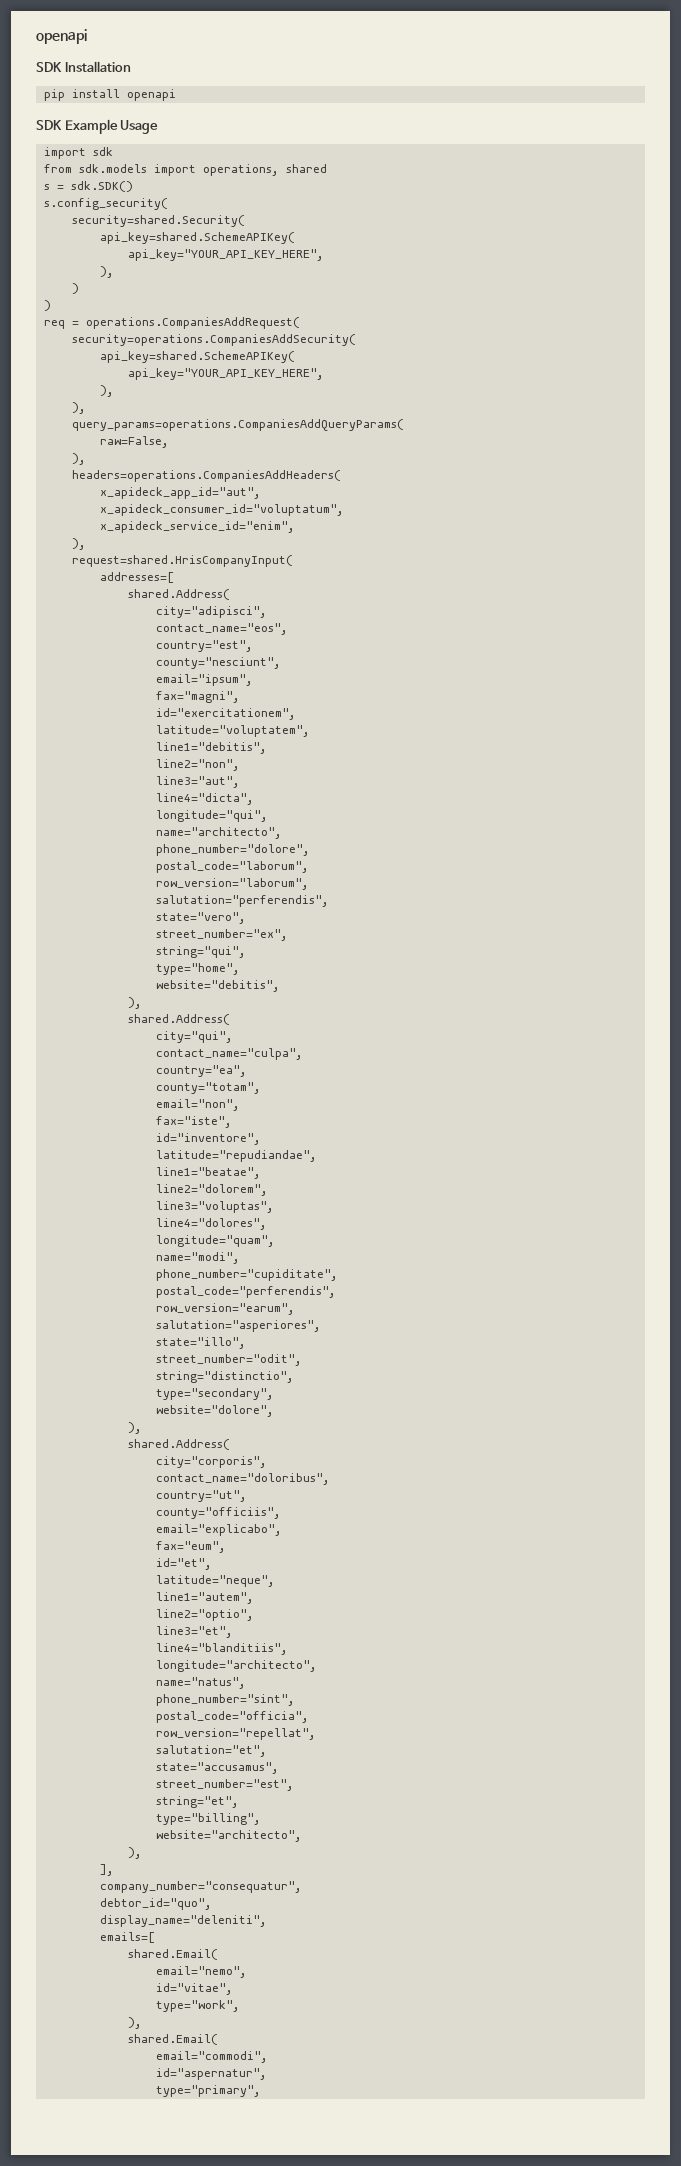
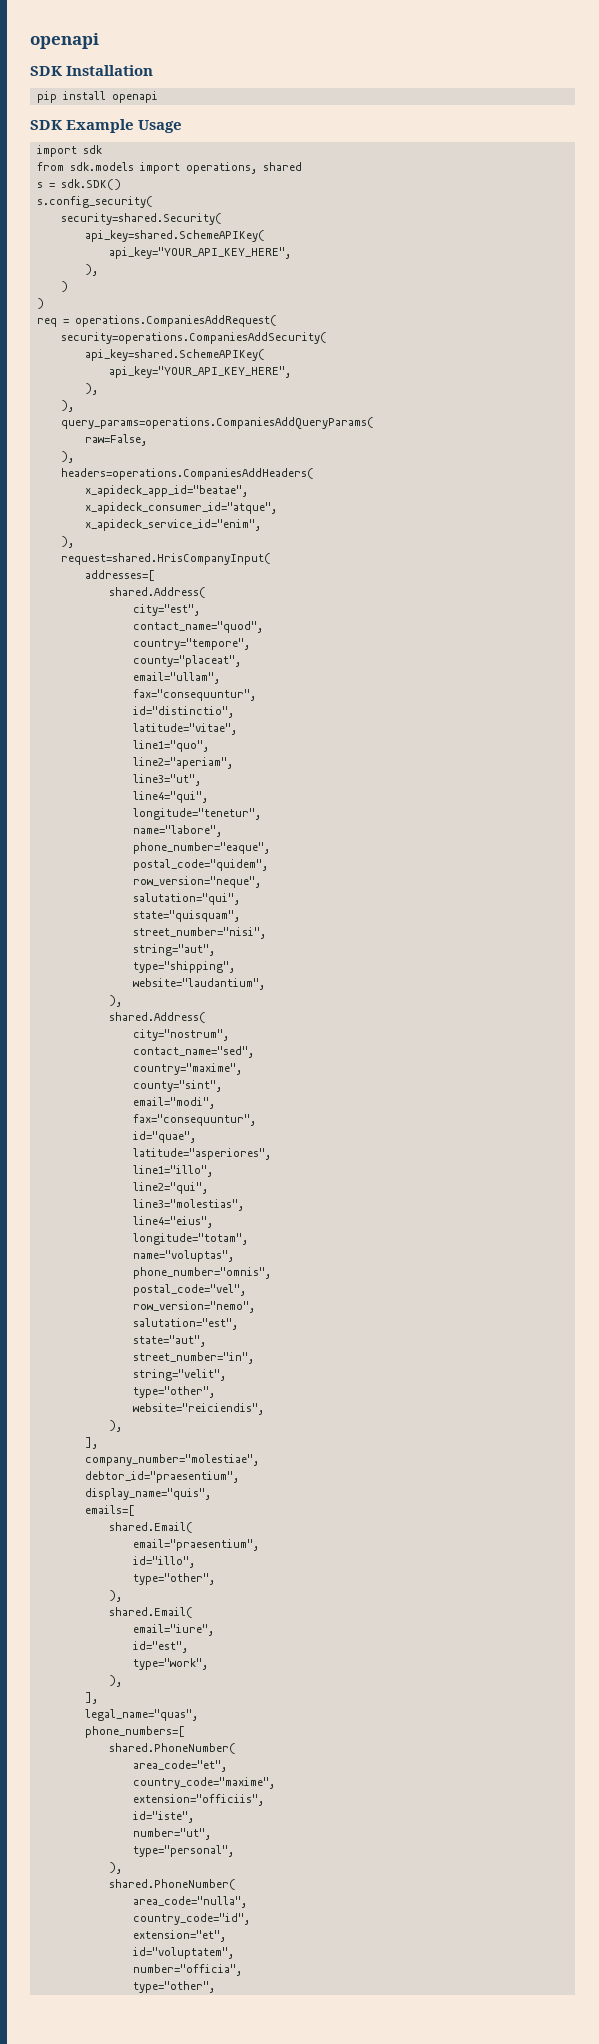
[99,487,261,499] [99,504,344,516] x_apideck_app_id="aut", // x_apideck_consumer_id="voluptatum", -> [84,485,248,497] [84,502,277,514] x_apideck_app_id="beatae", // x_apideck_consumer_id="atque",
[155,606,267,618] [155,623,288,635] [155,640,253,652] [155,657,281,669] [155,674,253,686] [155,691,240,703] [155,708,296,720] [155,725,310,737] [155,742,267,754] [155,759,240,771] [155,776,240,788] [155,793,254,805] [155,810,268,822] [155,827,282,839] [155,844,310,856] [155,861,309,873] [155,878,309,890] [155,895,329,907] [155,912,246,924] [155,929,288,941] [155,946,246,958] [155,963,240,975] [155,980,280,992] [127,997,142,1009] [127,1014,230,1025] [155,1031,233,1043] [155,1048,303,1060] [155,1065,247,1077] [155,1082,261,1094] [155,1099,240,1111] [155,1116,232,1128] [155,1133,261,1145] [155,1150,317,1162] [155,1167,261,1179] [155,1184,268,1196] [155,1201,274,1213] [155,1218,267,1230] [155,1235,275,1247] [155,1252,240,1264] [155,1269,338,1281] [155,1286,336,1298] [155,1303,295,1315] [155,1320,321,1332] [155,1337,246,1349] [155,1354,302,1366] [155,1371,294,1383] [155,1388,274,1400] [155,1405,274,1417] [127,1422,142,1434] [127,1439,230,1450] [155,1456,267,1468] [155,1473,330,1485] [155,1490,247,1502] [155,1507,281,1519] [155,1524,282,1536] [155,1541,226,1553] [155,1558,212,1570] [155,1575,275,1587] [155,1592,254,1604] [155,1609,254,1621] [155,1626,233,1638] [155,1643,288,1655] [155,1660,317,1672] [155,1677,246,1689] [155,1694,295,1706] [155,1711,309,1723] [155,1728,316,1740] [155,1745,267,1757] [155,1762,279,1774] [155,1779,294,1791] [155,1796,239,1808] [155,1813,261,1825] [155,1830,302,1842] [127,1847,142,1859] [99,1864,114,1876] [99,1881,302,1893] [99,1898,212,1910] [99,1915,267,1927] city="adipisci", // contact_name="eos", // country="est", // county="nesciunt", // email="ipsum", // fax="magni", // id="exercitationem", // latitude="voluptatem", // line1="debitis", // line2="non", // line3="aut", // line4="dicta", // longitude="qui", // name="architecto", // phone_number="dolore", // postal_code="laborum", // row_version="laborum", // salutation="perferendis", // state="vero", // street_number="ex", // string="qui", // type="home", // website="debitis", // ), // shared.Address( // city="qui", // contact_name="culpa", // country="ea", // county="totam", // email="non", // fax="iste", // id="inventore", // latitude="repudiandae", // line1="beatae", // line2="dolorem", // line3="voluptas", // line4="dolores", // longitude="quam", // name="modi", // phone_number="cupiditate", // postal_code="perferendis", // row_version="earum", // salutation="asperiores", // state="illo", // street_number="odit", // string="distinctio", // type="secondary", // website="dolore", // ), // shared.Address( // city="corporis", // contact_name="doloribus", // country="ut", // county="officiis", // email="explicabo", // fax="eum", // id="et", // latitude="neque", // line1="autem", // line2="optio", // line3="et", // line4="blanditiis", // longitude="architecto", // name="natus", // phone_number="sint", // postal_code="officia", // row_version="repellat", // salutation="et", // state="accusamus", // street_number="est", // string="et", // type="billing", // website="architecto", // ), // ], // company_number="consequatur", // debtor_id="quo", // display_name="deleniti", -> [132,604,200,616] [132,621,263,633] [132,638,250,650] [132,655,241,667] [132,672,220,684] [132,689,256,701] [132,706,234,718] [132,723,237,735] [132,740,209,752] [132,757,233,769] [132,774,201,786] [132,791,208,803] [132,808,261,820] [132,825,222,837] [132,842,270,854] [132,859,268,871] [132,876,261,888] [132,893,240,905] [132,910,240,922] [132,927,266,939] [132,944,215,956] [132,961,235,973] [132,978,265,990] [108,995,122,1007] [108,1012,206,1023] [132,1029,229,1041] [132,1046,254,1058] [132,1063,242,1075] [132,1080,222,1092] [132,1097,215,1109] [132,1114,256,1126] [132,1131,196,1143] [132,1148,271,1160] [132,1165,213,1177] [132,1182,208,1194] [132,1199,244,1211] [132,1216,213,1228] [132,1233,248,1245] [132,1250,234,1262] [132,1267,271,1279] [132,1284,246,1296] [132,1301,255,1313] [132,1318,238,1330] [132,1335,206,1347] [132,1352,254,1364] [132,1369,226,1381] [132,1386,215,1398] [132,1403,264,1415] [108,1420,122,1432] [84,1437,98,1449] [84,1454,259,1466] [84,1471,239,1483] [84,1488,211,1500] city="est", // contact_name="quod", // country="tempore", // county="placeat", // email="ullam", // fax="consequuntur", // id="distinctio", // latitude="vitae", // line1="quo", // line2="aperiam", // line3="ut", // line4="qui", // longitude="tenetur", // name="labore", // phone_number="eaque", // postal_code="quidem", // row_version="neque", // salutation="qui", // state="quisquam", // street_number="nisi", // string="aut", // type="shipping", // website="laudantium", // ), // shared.Address( // city="nostrum", // contact_name="sed", // country="maxime", // county="sint", // email="modi", // fax="consequuntur", // id="quae", // latitude="asperiores", // line1="illo", // line2="qui", // line3="molestias", // line4="eius", // longitude="totam", // name="voluptas", // phone_number="omnis", // postal_code="vel", // row_version="nemo", // salutation="est", // state="aut", // street_number="in", // string="velit", // type="other", // website="reiciendis", // ), // ], // company_number="molestiae", // debtor_id="praesentium", // display_name="quis",
[155,1966,247,1978] [155,1983,233,1995] [155,2000,240,2012] [127,2017,142,2029] [127,2034,218,2045] [155,2051,268,2063] [155,2068,267,2080] [155,2085,261,2097] email="nemo", // id="vitae", // type="work", // ), // shared.Email( // email="commodi", // id="aspernatur", // type="primary", -> [132,1539,259,1551] [132,1556,195,1568] [132,1573,215,1585] [108,1590,122,1602] [108,1607,193,1618] [132,1624,214,1636] [132,1641,188,1653] [132,1658,208,1670] [108,1675,122,1687] [84,1692,98,1704] [84,1709,198,1721] [84,1726,185,1738] [108,1743,236,1754] [132,1760,227,1772] [132,1777,275,1789] [132,1794,264,1806] [132,1811,194,1823] [132,1828,211,1840] [132,1845,234,1857] [108,1862,122,1874] [108,1879,236,1890] [132,1896,247,1908] [132,1913,250,1925] [132,1930,226,1942] [132,1947,234,1959] [132,1964,242,1976] [132,1981,215,1993] email="praesentium", // id="illo", // type="other", // ), // shared.Email( // email="iure", // id="est", // type="work", // ), // ], // legal_name="quas", // phone_numbers=[ // shared.PhoneNumber( // area_code="et", // country_code="maxime", // extension="officiis", // id="iste", // number="ut", // type="personal", // ), // shared.PhoneNumber( // area_code="nulla", // country_code="id", // extension="et", // id="voluptatem", // number="officia", // type="other",

